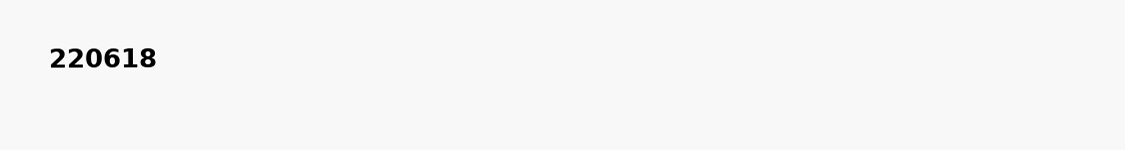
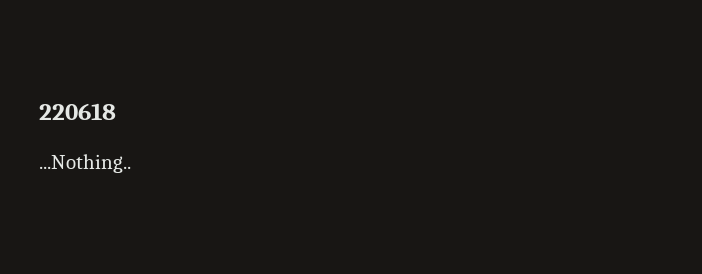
(157, 58) none -> [39,154,131,173] // ...Nothing..

